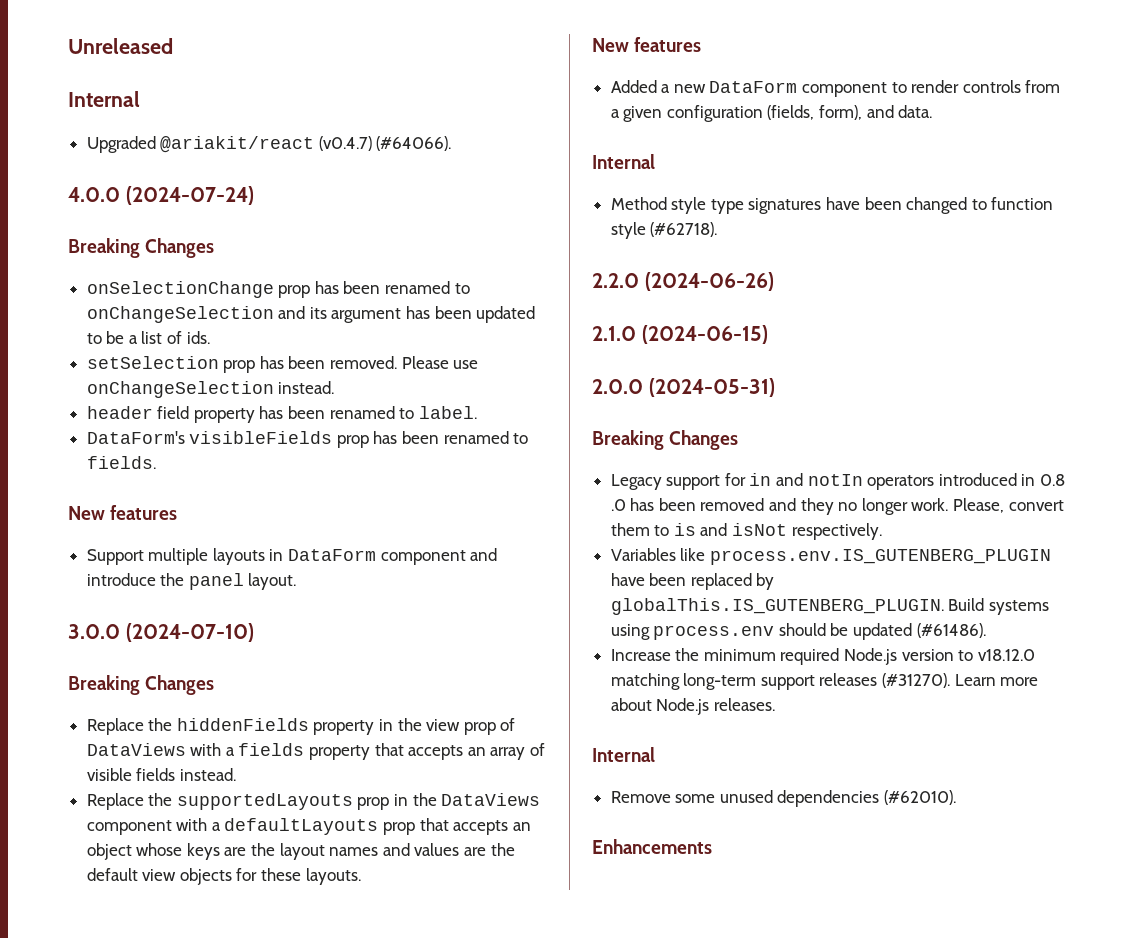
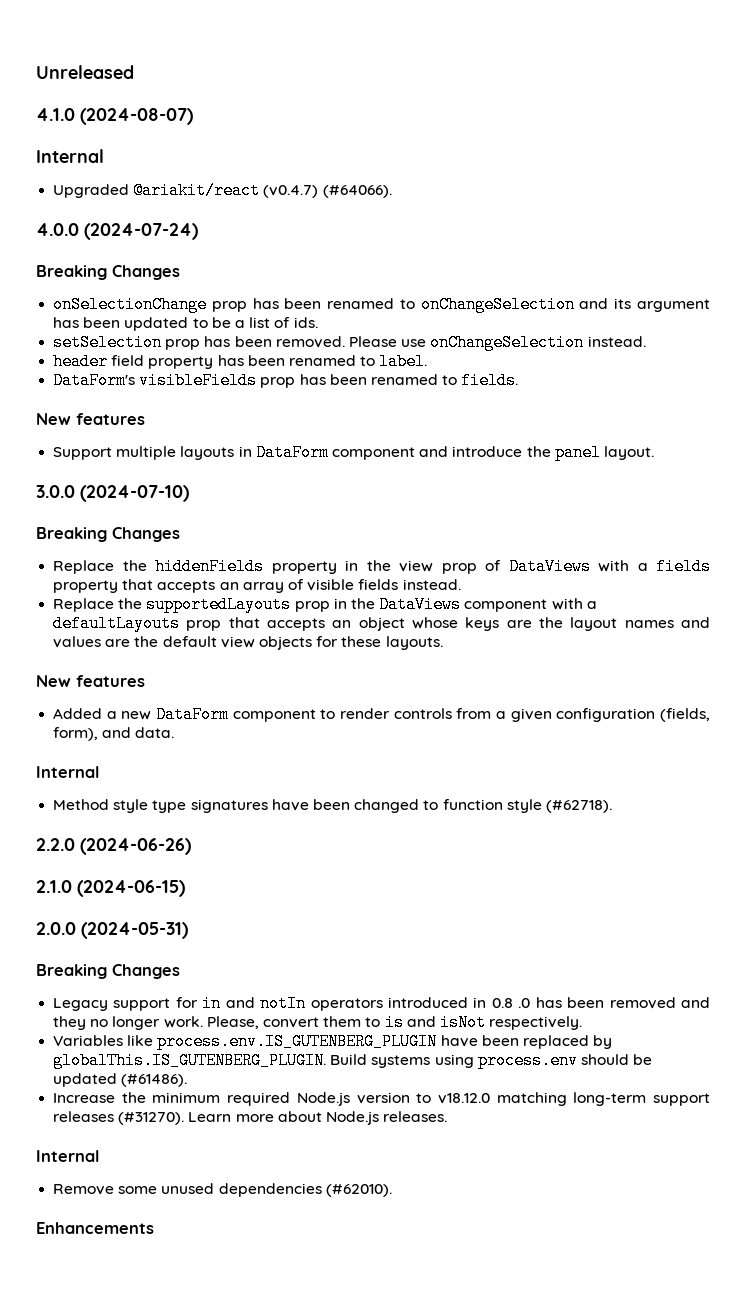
(173, 46) none -> [36,108,193,125] // 4.1.0 (2024-08-07)

